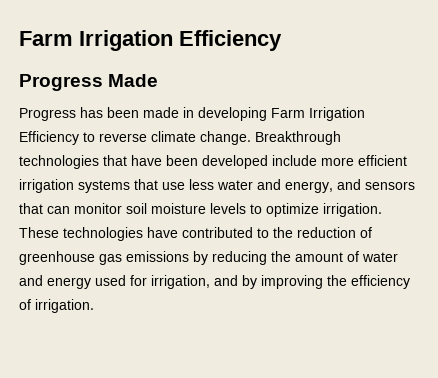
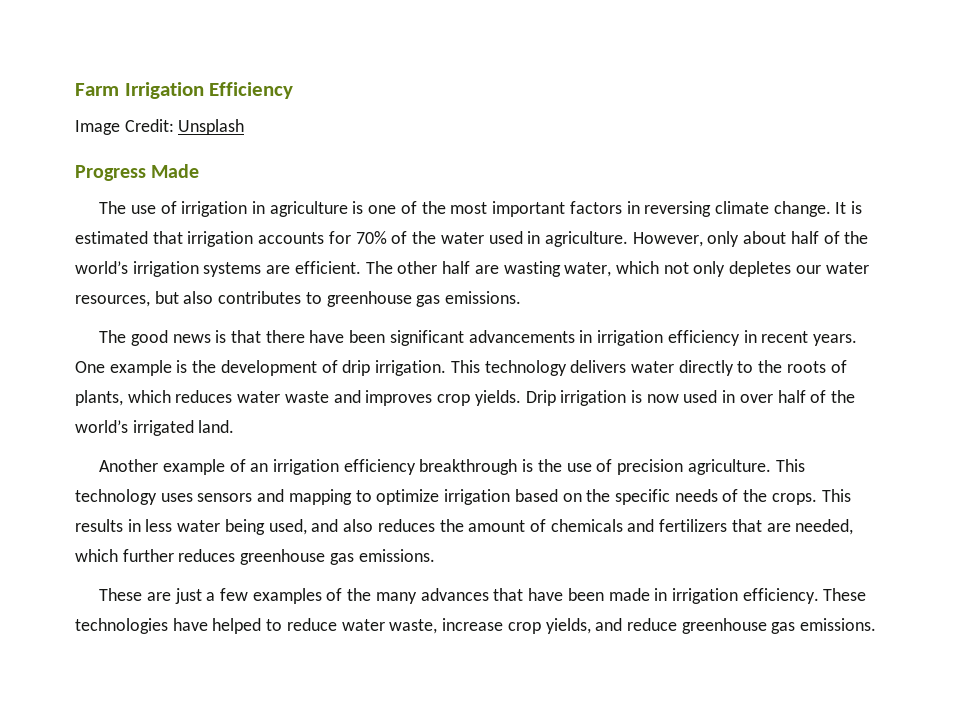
[19,30,282,51] Farm Irrigation Efficiency -> [75,82,294,99] [75,119,245,135] Farm Irrigation Efficiency // Image Credit: Unsplash
[19,107,365,121] [19,131,341,145] [19,155,407,169] [19,179,415,193] [19,203,382,217] [19,227,372,241] [19,251,398,265] [19,275,410,289] [19,299,94,313] Progress has been made in developing Farm Irrigation Efficiency to reverse climate change. Breakthrough technologies that have been developed include more efficient irrigation systems that use less water and energy, and sensors that can monitor soil moisture levels to optimize irrigation. These technologies have contributed to the reduction of greenhouse gas emissions by reducing the amount of water and energy used for irrigation, and by improving the efficiency of irrigation. -> [99,201,863,217] [75,231,869,247] [75,261,869,277] [75,291,522,307] [99,330,857,346] [75,360,847,376] [75,390,856,406] [75,420,235,436] [99,459,805,475] [75,489,851,505] [75,519,854,535] [75,549,435,565] [99,588,867,604] [75,618,877,634] The use of irrigation in agriculture is one of the most important factors in reversing climate change. It is estimated that irrigation accounts for 70% of the water used in agriculture. However, only about half of the world’s irrigation systems are efficient. The other half are wasting water, which not only depletes our water resources, but also contributes to greenhouse gas emissions. // The good news is that there have been significant advancements in irrigation efficiency in recent years. One example is the development of drip irrigation. This technology delivers water directly to the roots of plants, which reduces water waste and improves crop yields. Drip irrigation is now used in over half of the world’s irrigated land. // Another example of an irrigation efficiency breakthrough is the use of precision agriculture. This technology uses sensors and mapping to optimize irrigation based on the specific needs of the crops. This results in less water being used, and also reduces the amount of chemicals and fertilizers that are needed, which further reduces greenhouse gas emissions. // These are just a few examples of the many advances that have been made in irrigation efficiency. These technologies have helped to reduce water waste, increase crop yields, and reduce greenhouse gas emissions.

